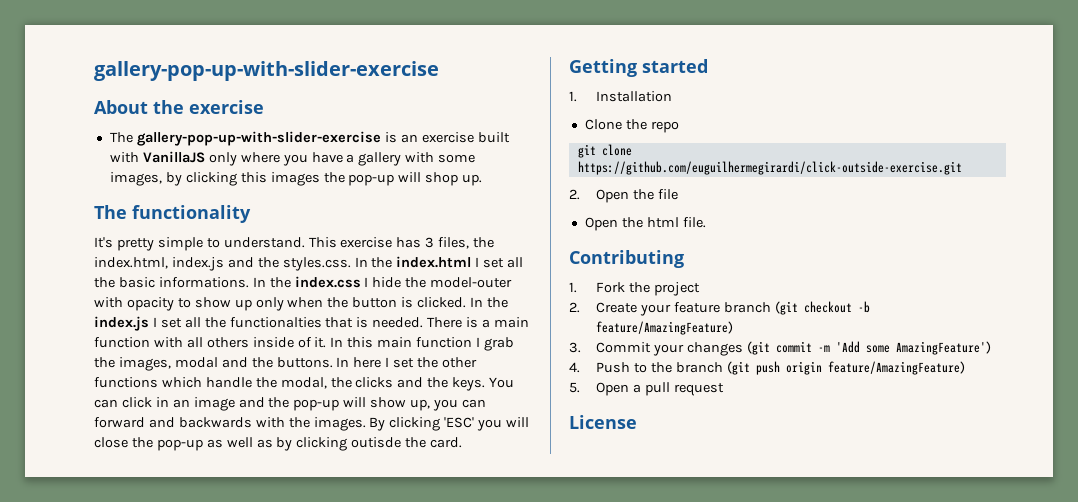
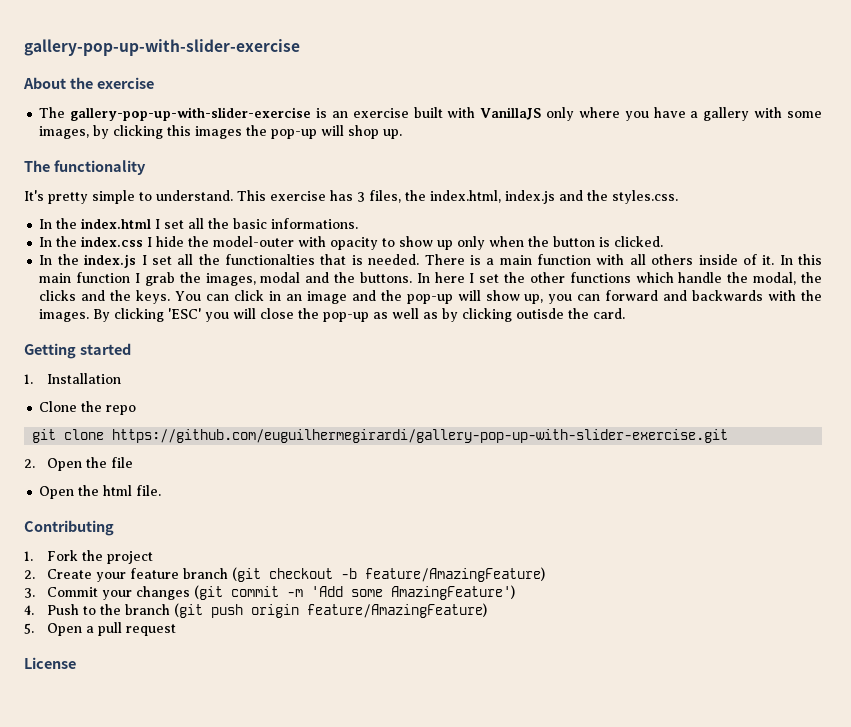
(351, 264) none -> (678, 197) //
(249, 282) none -> (359, 223) //
(467, 302) none -> (664, 241) //
[577,161,962,175] https://github.com/euguilhermegirardi/click-outside-exercise.git -> [112,429,729,443] https://github.com/euguilhermegirardi/gallery-pop-up-with-slider-exercise.git

